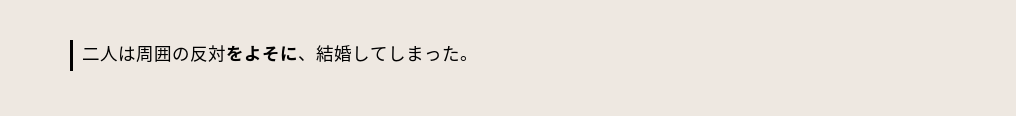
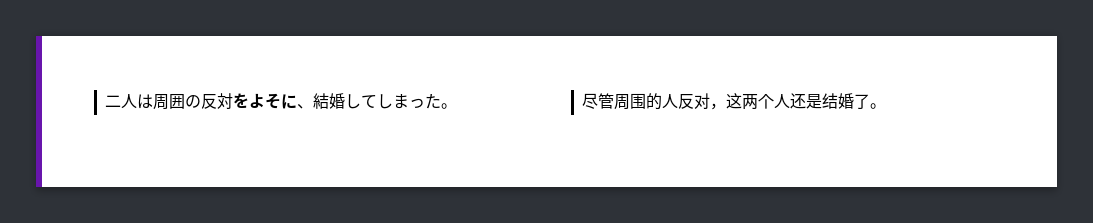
(479, 58) none -> [582,93,887,110] // 尽管周围的人反对，这两个人还是结婚了。

